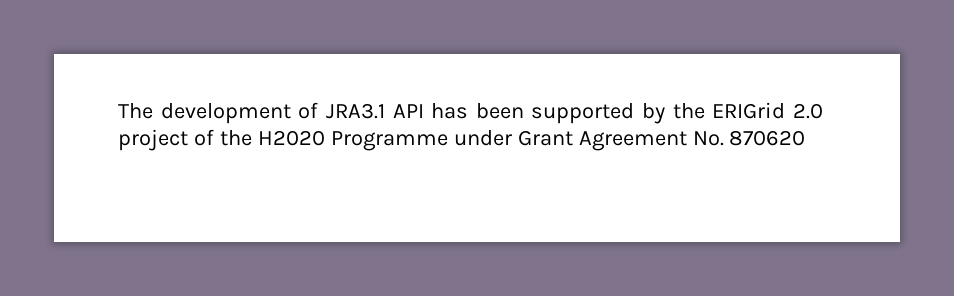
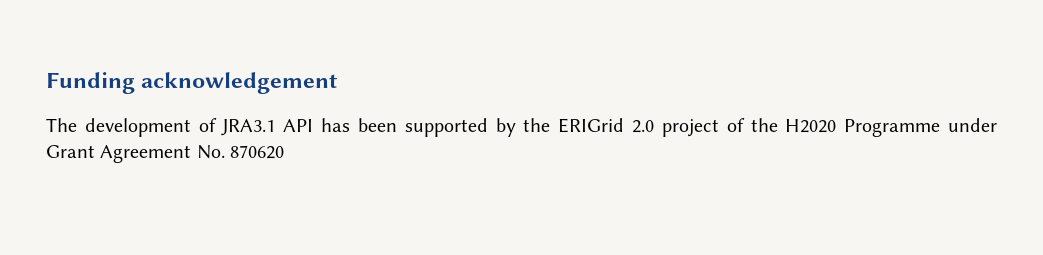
(118, 111) none -> [46,72,338,94] Funding acknowledgement //

